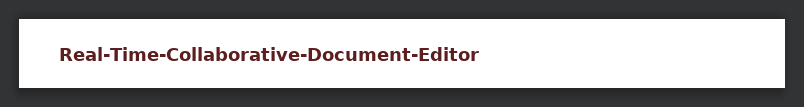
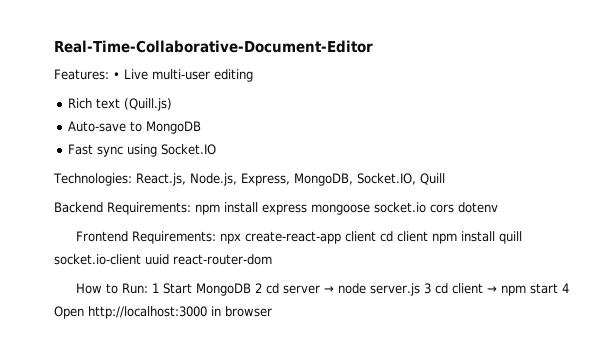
(479, 54) none -> [54,69,253,82] [68,98,173,111] [68,121,202,134] [68,144,217,157] [53,173,445,186] [54,202,498,215] [76,231,523,244] [54,254,272,265] [76,283,570,296] [54,306,272,319] // Features: • Live multi-user editing // Rich text (Quill.js) // Auto-save to MongoDB // Fast sync using Socket.IO // Technologies: React.js, Node.js, Express, MongoDB, Socket.IO, Quill // Backend Requirements: npm install express mongoose socket.io cors dotenv // Frontend Requirements: npx create-react-app client cd client npm install quill socket.io-client uuid react-router-dom // How to Run: 1 Start MongoDB 2 cd server → node server.js 3 cd client → npm start 4 Open http://localhost:3000 in browser

